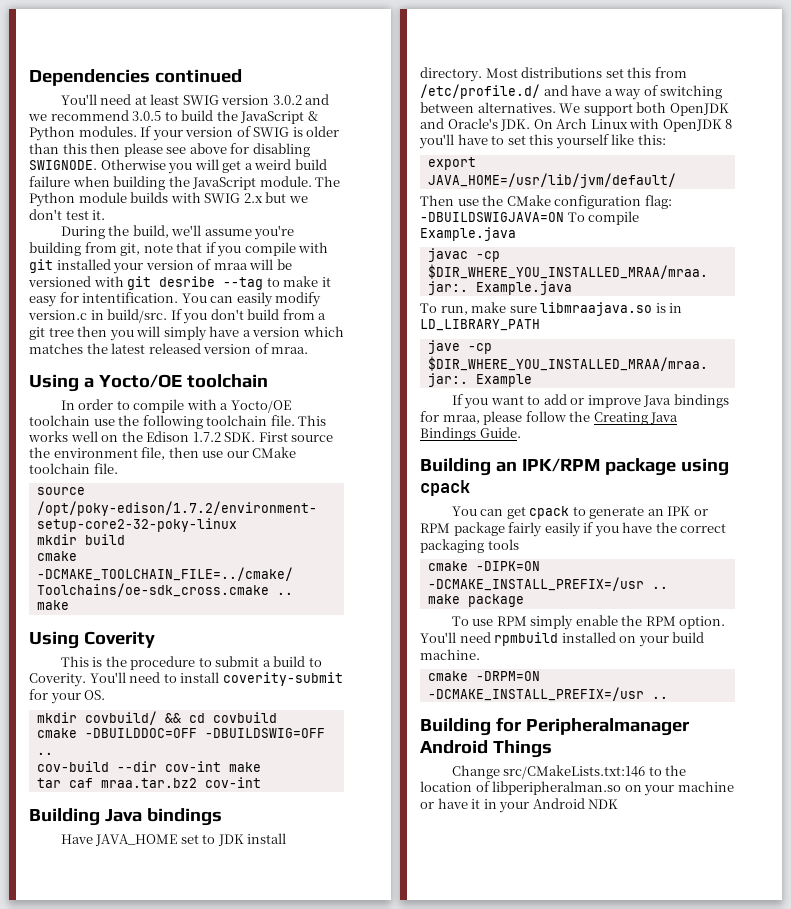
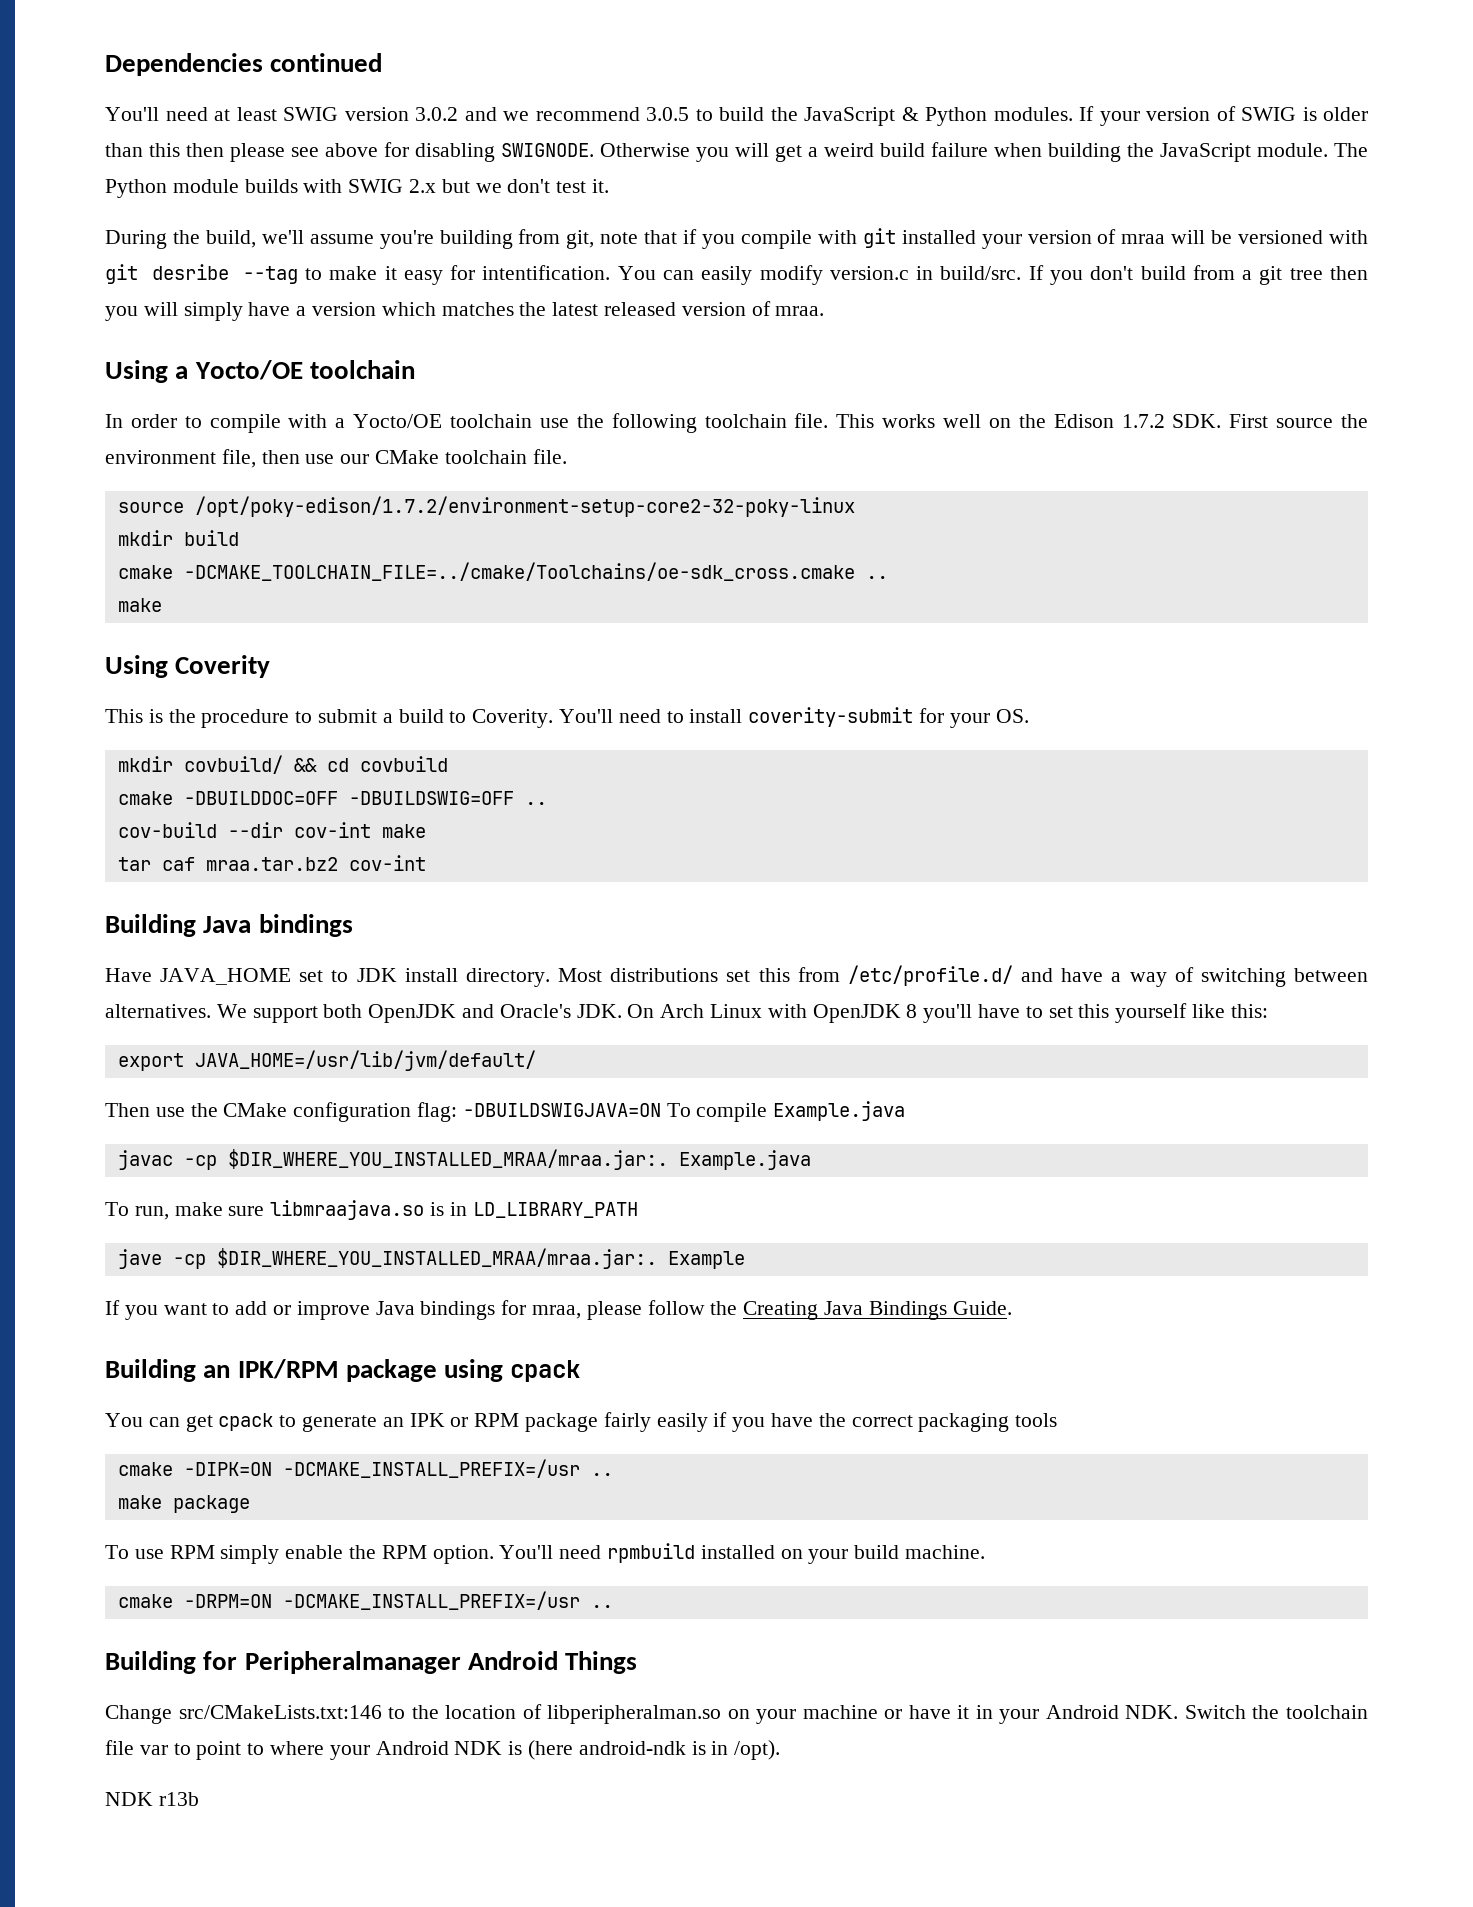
[588,799,619,809] NDK -> [1125,1705,1368,1719] [105,1740,781,1760] [105,1792,199,1806] NDK. Switch the toolchain file var to point to where your Android NDK is (here android-ndk is in /opt). // NDK r13b

